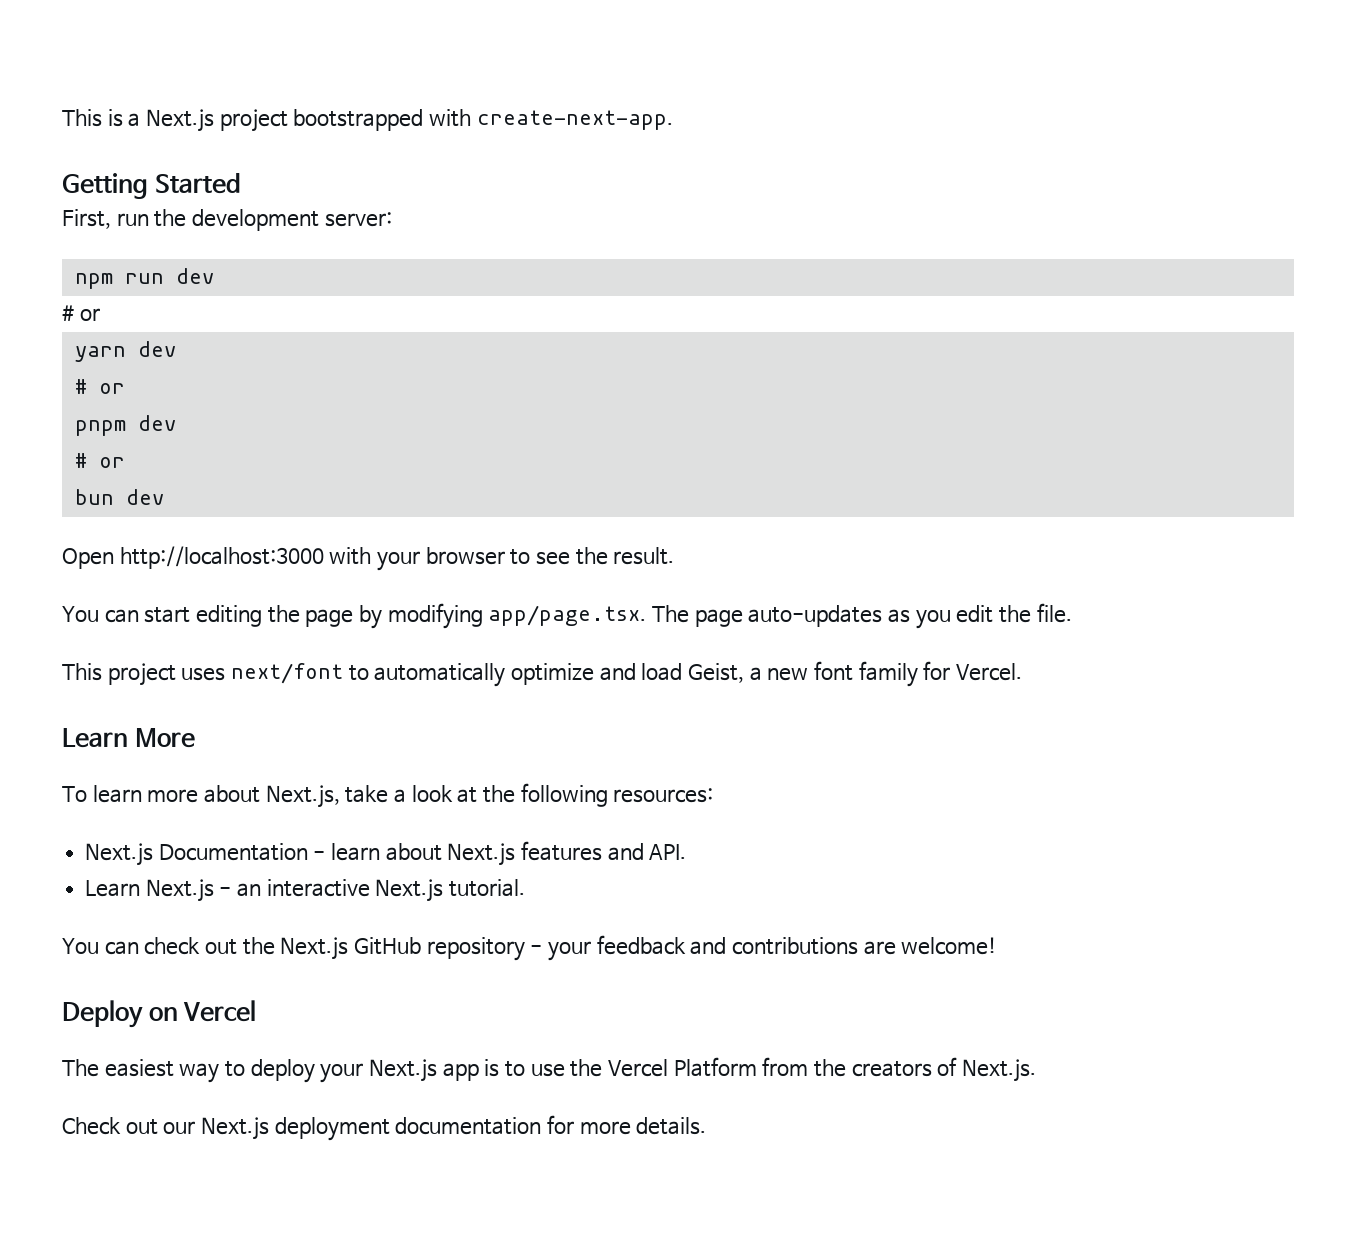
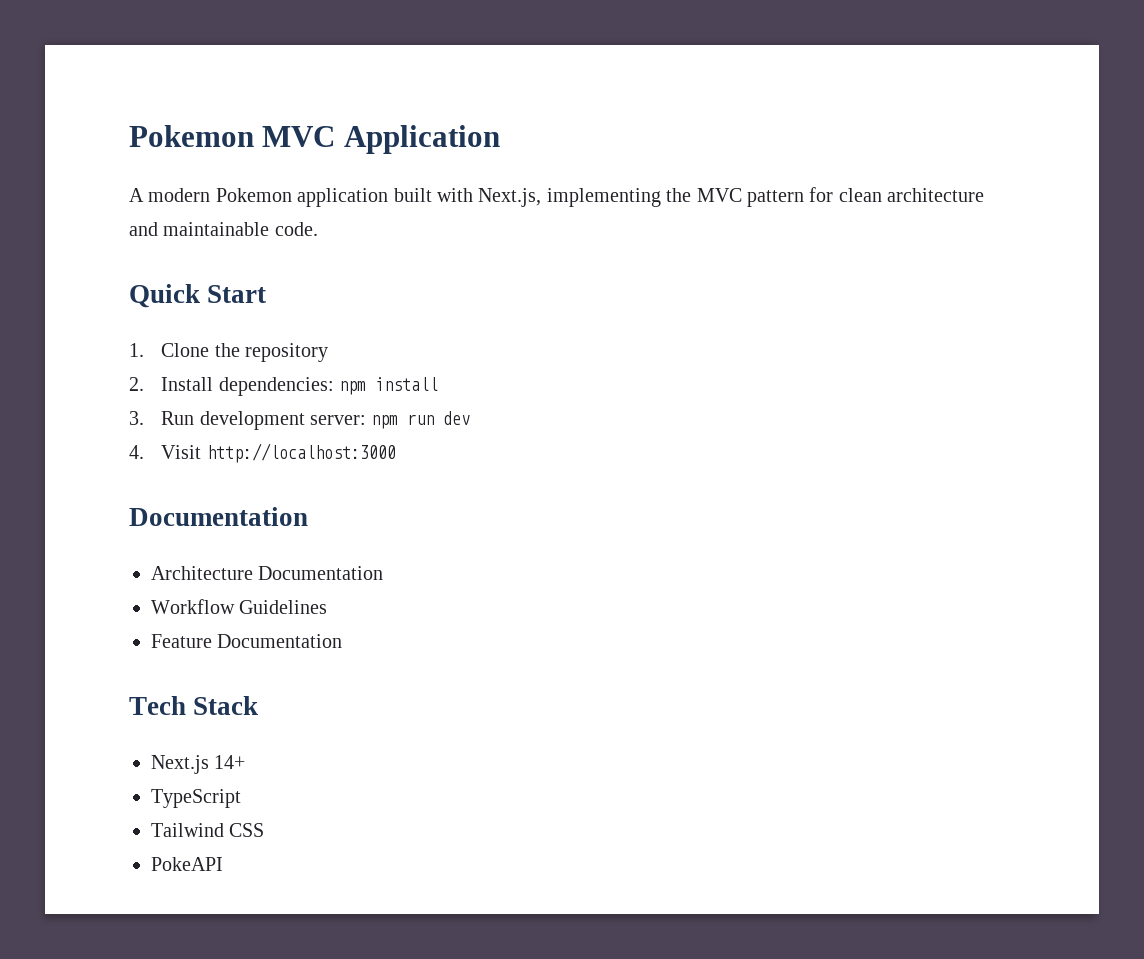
[62,109,673,132] [62,173,241,199] [62,209,187,229] This is a Next.js project bootstrapped with create-next-app. // Getting Started // First, run the -> [129,125,500,154] [129,187,985,207] [129,222,318,236] [129,284,267,308] [129,343,329,362] [129,377,439,396] [129,411,195,425] Pokemon MVC Application // A modern Pokemon application built with Next.js, implementing the MVC pattern for clean architecture and maintainable code. // Quick Start // 1. Clone the repository // 2. Install dependencies: npm install // 3. Run
(392, 219) // -> (367, 420) none
[62,305,100,321] [74,341,176,362] [74,379,125,394] [74,415,176,436] [74,453,125,468] [74,489,164,505] [62,546,675,571] [62,603,1072,629] [62,661,1022,687] [62,728,195,748] [62,783,714,808] [85,841,687,866] [85,879,526,902] [62,935,998,961] [62,1000,257,1028] [62,1057,1036,1083] [62,1115,707,1141] # or // yarn dev // # or // pnpm dev // # or // bun dev // Open http://localhost:3000 with your browser to see the result. // You can start editing the page by modifying app/page.tsx. The page auto-updates as you edit the file. // This project uses next/font to automatically optimize and load Geist, a new font family for Vercel. // Learn More // To learn more about Next.js, take a look at the following resources: // Next.js Documentation - learn about Next.js features and API. // Learn Next.js - an interactive Next.js tutorial. // You can check out the Next.js GitHub repository - your feedback and contributions are welcome! // Deploy on Vercel // The easiest way to deploy your Next.js app is to use the Vercel Platform from the creators of Next.js. // Check out our Next.js deployment documentation for more details. -> [129,443,396,463] [129,507,308,526] [151,566,384,580] [151,599,328,614] [151,634,343,648] [129,696,259,715] [151,755,246,774] [151,789,241,808] [151,823,265,837] [151,857,223,871] 4. Visit http://localhost:3000 // Documentation // Architecture Documentation // Workflow Guidelines // Feature Documentation // Tech Stack // Next.js 14+ // TypeScript // Tailwind CSS // PokeAPI

